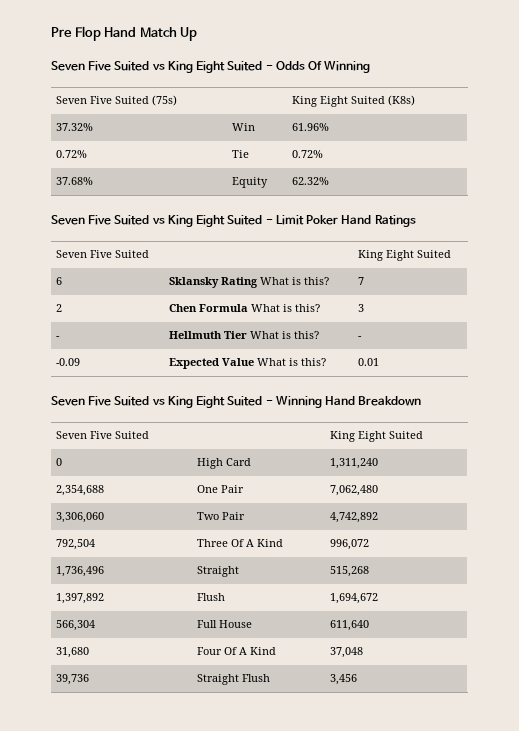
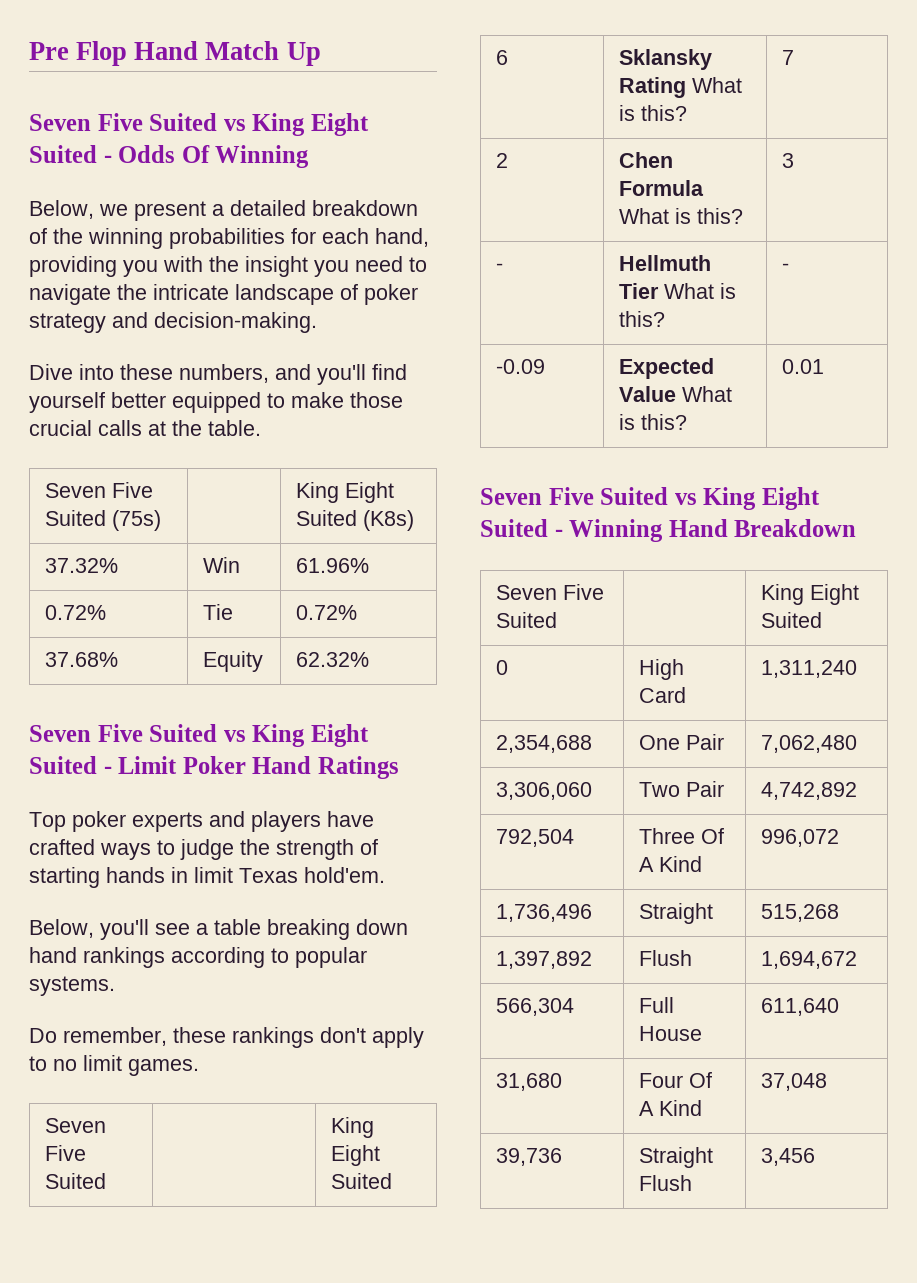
(371, 67) none -> [29,200,418,221] [29,228,429,249] [29,256,427,277] [29,284,418,305] [29,312,317,333] [29,364,407,385] [29,392,403,413] [29,420,261,436] // Below, we present a detailed breakdown of the winning probabilities for each hand, providing you with the insight you need to navigate the intricate landscape of poker strategy and decision-making. // Dive into these numbers, and you'll find yourself better equipped to make those crucial calls at the table.
(416, 221) none -> [29,811,374,832] [29,839,378,860] [29,867,385,888] [29,919,408,940] [29,947,367,968] [29,976,115,996] [29,1027,424,1048] [29,1055,199,1076] // Top poker experts and players have crafted ways to judge the strength of starting hands in limit Texas hold'em. // Below, you'll see a table breaking down hand rankings according to popular systems. // Do remember, these rankings don't apply to no limit games.

